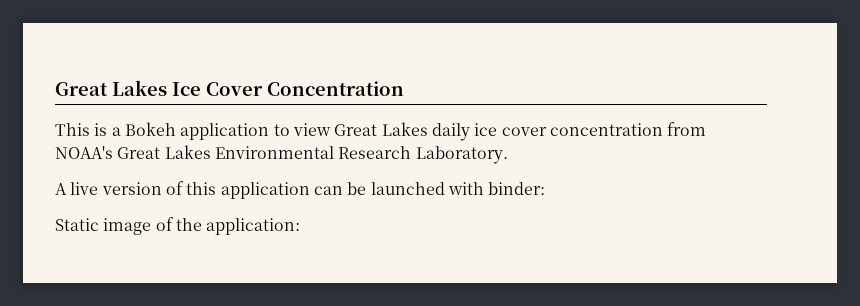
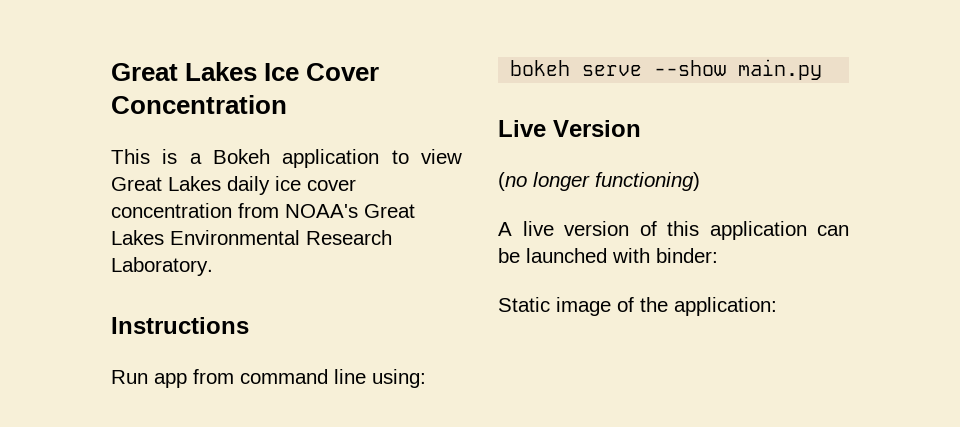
(508, 155) none -> [111,317,249,334] [111,369,426,388] [510,59,823,80] [498,120,641,137] [498,172,700,191] // Instructions // Run app from command line using: // bokeh serve --show main.py // Live Version // (no longer functioning)

